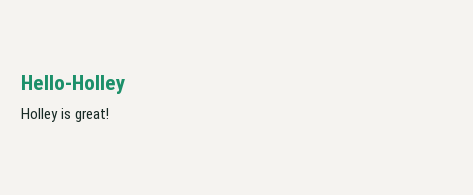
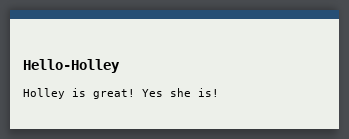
(110, 115) none -> [142,88,219,97] Yes she is!

